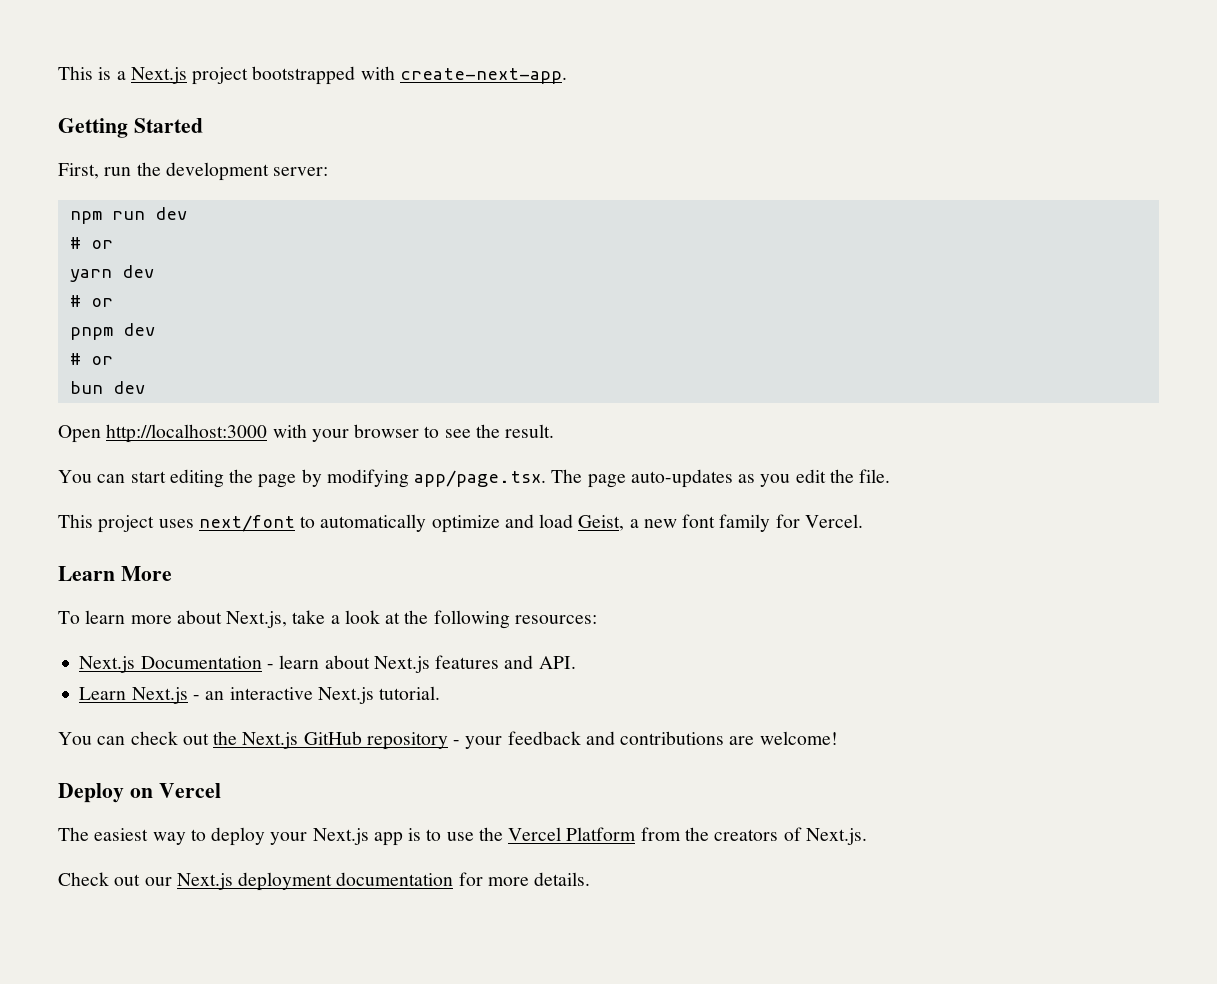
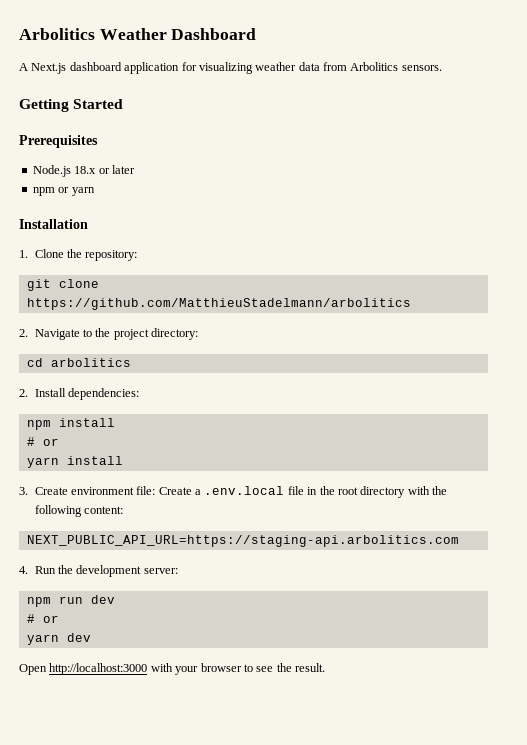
[58,66,567,85] [58,118,203,138] [58,163,132,179] This is a Next.js project bootstrapped with create-next-app. // Getting Started // First, run -> [19,28,257,40] [19,62,442,74] [19,99,124,112] [19,135,98,148] [32,165,135,177] [32,187,95,196] [19,219,88,229] [19,249,138,261] [26,279,99,291] [26,298,411,310] [19,328,199,340] [26,358,131,367] [19,388,139,400] [26,418,115,430] [26,437,59,446] [26,456,123,468] [19,486,448,498] [34,505,123,517] [26,535,459,547] [19,566,56,574] Arbolitics Weather Dashboard // A Next.js dashboard application for visualizing weather data from Arbolitics sensors. // Getting Started // Prerequisites // Node.js 18.x or later // npm or yarn // Installation // 1. Clone the repository: // git clone https://github.com/MatthieuStadelmann/arbolitics // 2. Navigate to the project directory: // cd arbolitics // 2. Install dependencies: // npm install // # or // yarn install // 3. Create environment file: Create a .env.local file in the root directory with the following content: // NEXT_PUBLIC_API_URL=https://staging-api.arbolitics.com // 4. Run
[69,295,113,307] [69,323,155,340] [69,353,113,365] [69,381,145,394] // # or // pnpm dev // # or // bun dev -> (91, 637) none
[58,469,891,488] [58,514,863,533] [58,566,172,581] [58,610,597,629] [79,655,576,673] [79,686,441,704] [58,731,838,750] [58,783,221,803] [58,827,867,846] [58,872,591,891] // You can start editing the page by modifying app/page.tsx. The page auto-updates as you edit the file. // This project uses next/font to automatically optimize and load Geist, a new font family for Vercel. // Learn More // To learn more about Next.js, take a look at the following resources: // Next.js Documentation - learn about Next.js features and API. // Learn Next.js - an interactive Next.js tutorial. // You can check out the Next.js GitHub repository - your feedback and contributions are welcome! // Deploy on Vercel // The easiest way to deploy your Next.js app is to use the Vercel Platform from the creators of Next.js. // Check out our Next.js deployment documentation for more details. -> (325, 667) none

